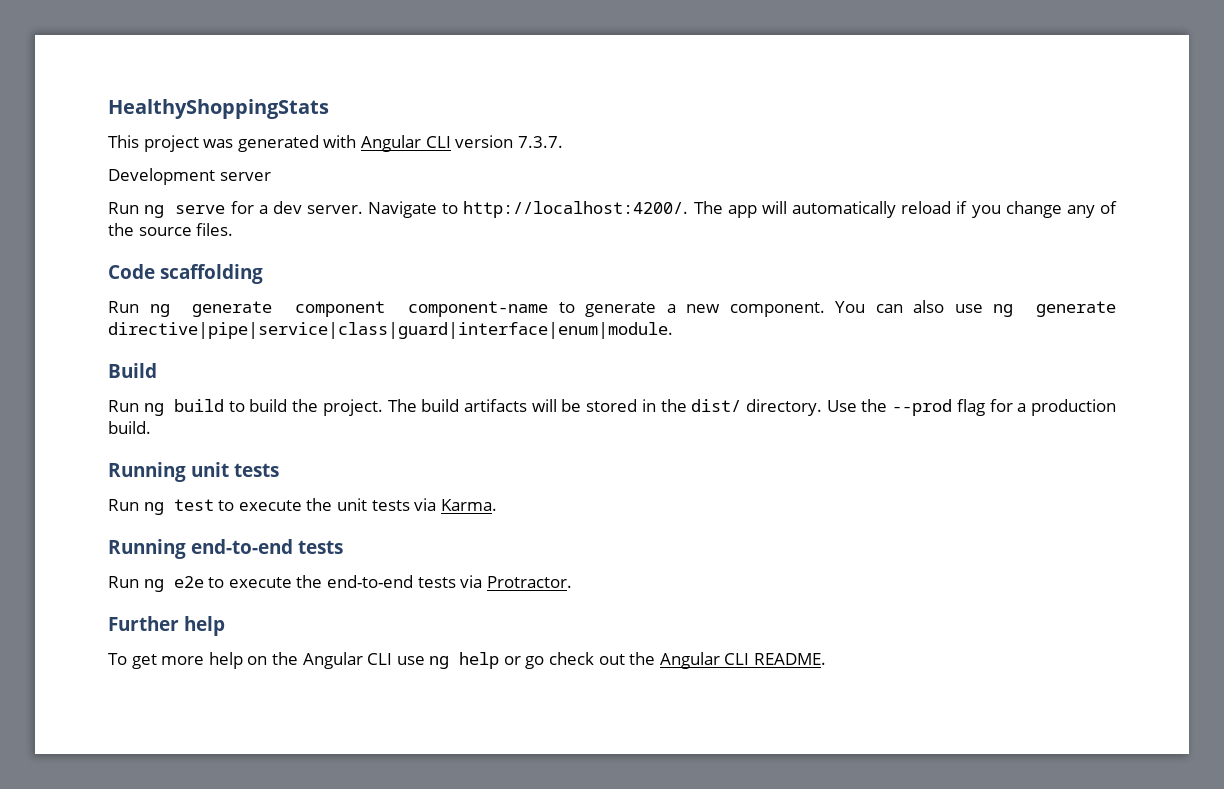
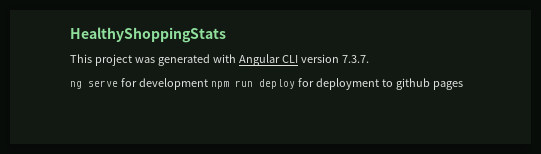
[108,168,271,185] [108,201,1117,218] [108,223,234,236] [108,264,263,284] [108,300,1116,317] [108,322,673,339] [108,363,157,378] [108,399,1117,416] [108,421,151,434] [108,462,279,482] [108,498,497,515] [108,539,343,559] [108,575,572,592] [108,616,225,636] [108,652,827,669] Development server // Run ng serve for a dev server. Navigate to http://localhost:4200/. The app will automatically reload if you change any of the source files. // Code scaffolding // Run ng generate component component-name to generate a new component. You can also use ng generate directive|pipe|service|class|guard|interface|enum|module. // Build // Run ng build to build the project. The build artifacts will be stored in the dist/ directory. Use the --prod flag for a production build. // Running unit tests // Run ng test to execute the unit tests via Karma. // Running end-to-end tests // Run ng e2e to execute the end-to-end tests via Protractor. // Further help // To get more help on the Angular CLI use ng help or go check out the Angular CLI README. -> [70,78,463,90] ng serve for development npm run deploy for deployment to github pages

